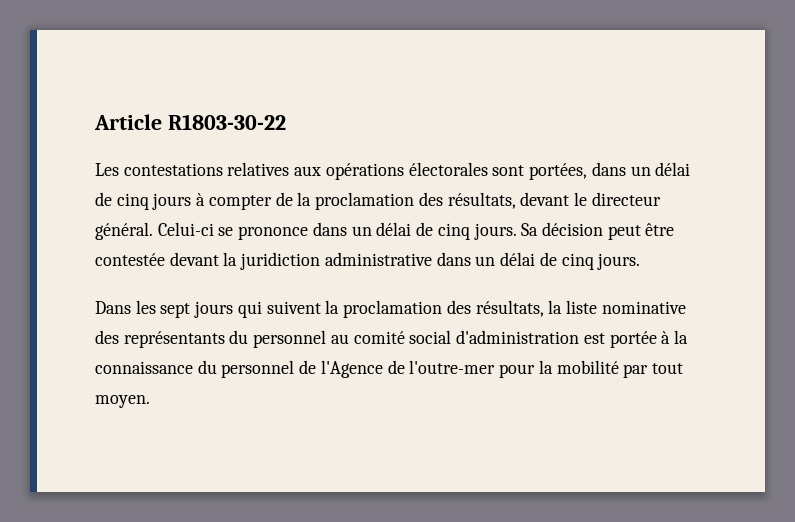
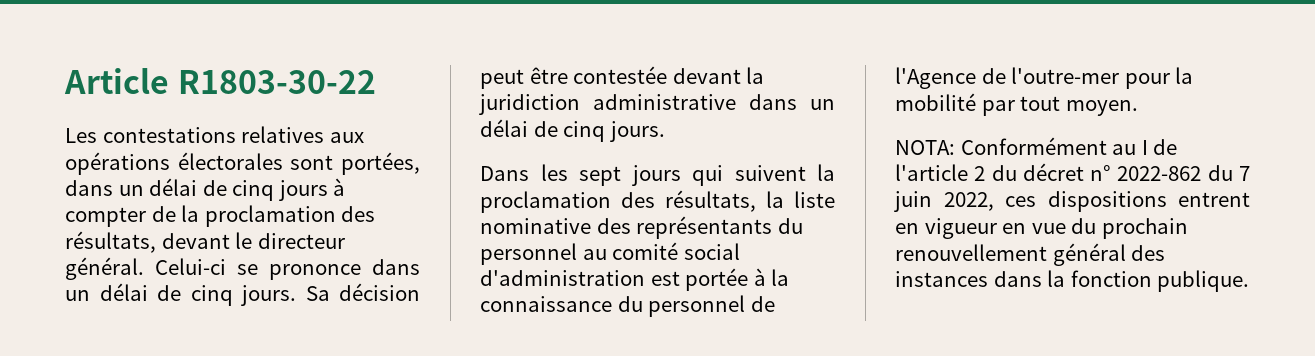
(150, 401) none -> [895,137,1178,155] [895,163,1250,181] [894,191,1250,212] [895,218,1188,239] [895,243,1166,266] [895,270,1250,292] // NOTA: Conformément au I de l'article 2 du décret n° 2022-862 du 7 juin 2022, ces dispositions entrent en vigueur en vue du prochain renouvellement général des instances dans la fonction publique.

